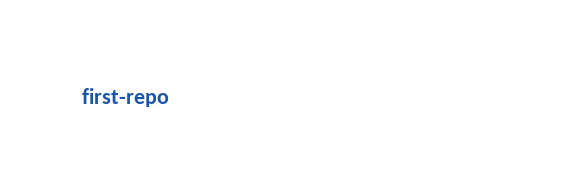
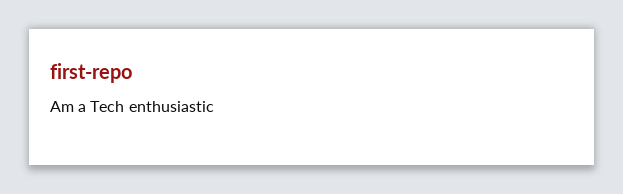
(169, 97) none -> [50,101,214,112] // Am a Tech enthusiastic

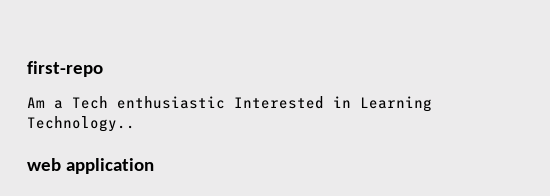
(214, 106) none -> [234,96,432,112] [27,116,135,132] [27,158,154,174] Interested in Learning Technology.. // web application

